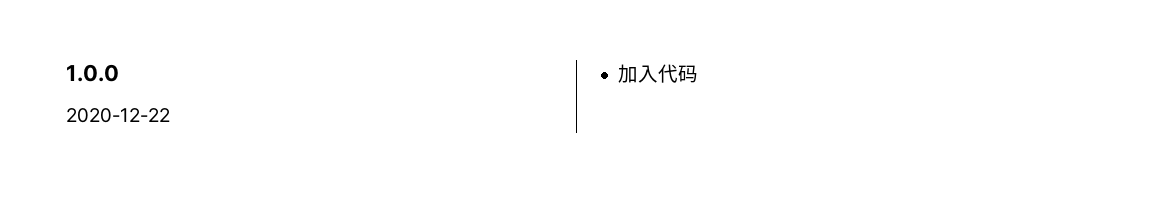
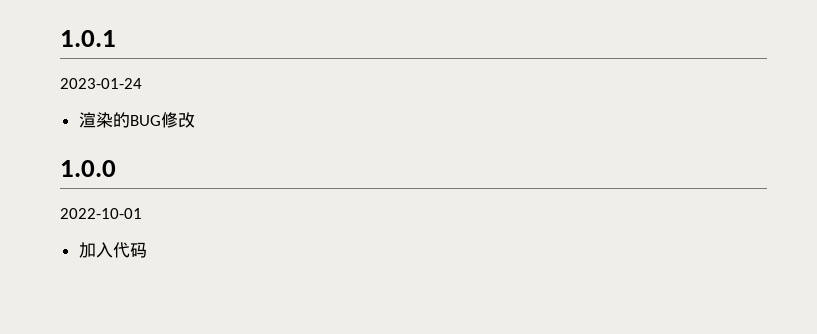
(66, 73) none -> [60,30,116,47] [60,78,142,89] [78,112,195,128] 1.0.1 // 2023-01-24 // 渲染的BUG修改 //
[66,108,170,123] 2020-12-22 -> [60,208,142,219] 2022-10-01

